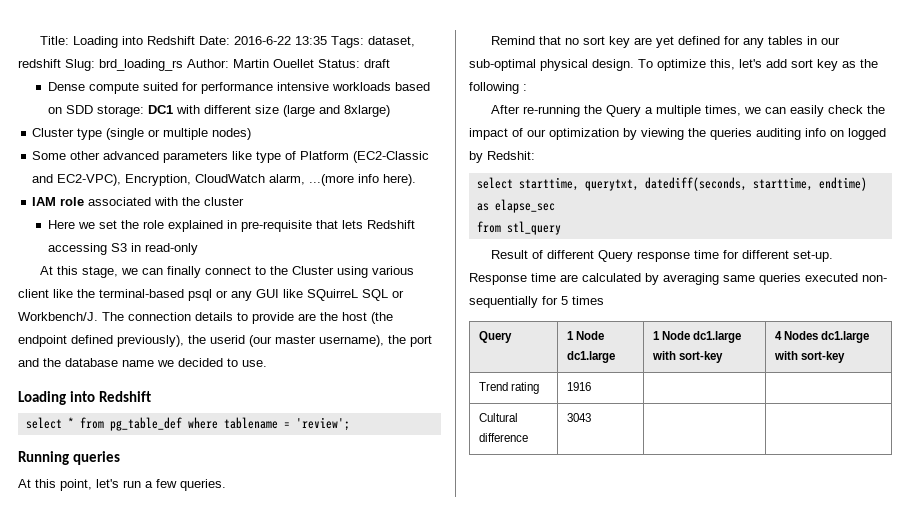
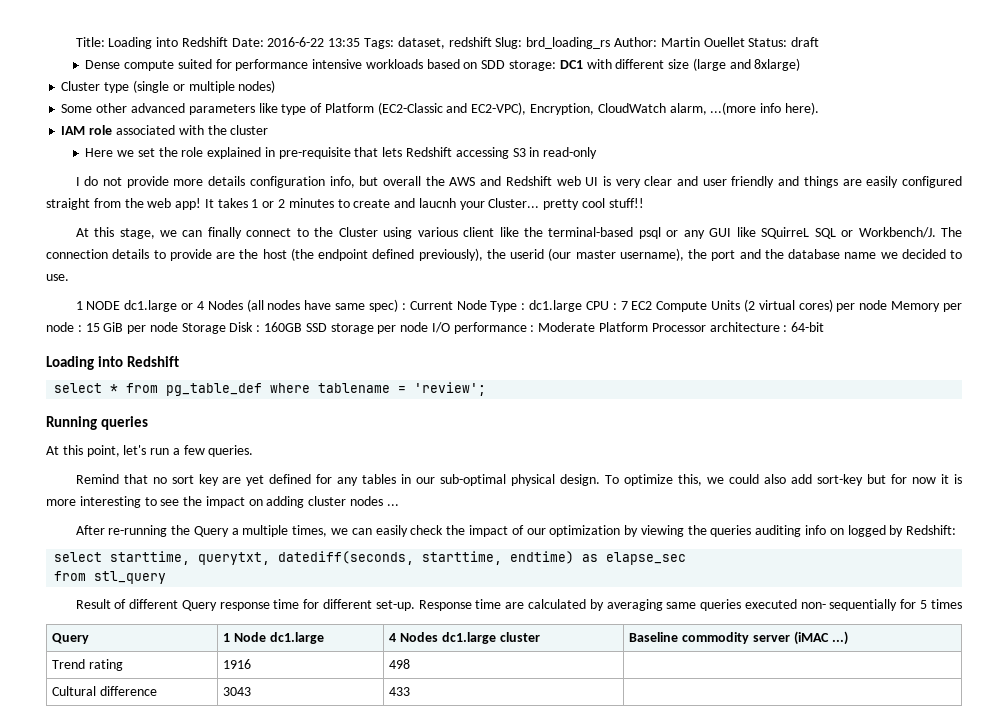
(198, 249) none -> [75,176,963,188] [46,198,644,210] // I do not provide more details configuration info, but overall the AWS and Redshift web UI is very clear and user friendly and things are easily configured straight from the web app! It takes 1 or 2 minutes to create and laucnh your Cluster... pretty cool stuff!!
(267, 363) none -> [75,299,963,312] [46,322,825,334] // 1 NODE dc1.large or 4 Nodes (all nodes have same spec) : Current Node Type : dc1.large CPU : 7 EC2 Compute Units (2 virtual cores) per node Memory per node : 15 GiB per node Storage Disk : 160GB SSD storage per node I/O performance : Moderate Platform Processor architecture : 64-bit
[739,59,878,71] [469,82,527,94] let's add sort key as the following : -> [707,474,962,486] [46,496,399,508] we could also add sort-key but for now it is more interesting to see the impact on adding cluster nodes ...
[487,151,535,160] Redshit: -> [906,525,957,535] Redshift:
[652,331,741,343] [651,351,723,363] [774,331,869,343] [773,351,845,363] 1 Node dc1.large with sort-key | 4 Nodes dc1.large with sort-key -> [389,632,540,644] [629,631,848,645] 4 Nodes dc1.large cluster | Baseline commodity server (iMAC ...)
(591, 386) none -> [389,659,411,669] 498
(591, 417) none -> [389,687,411,696] 433

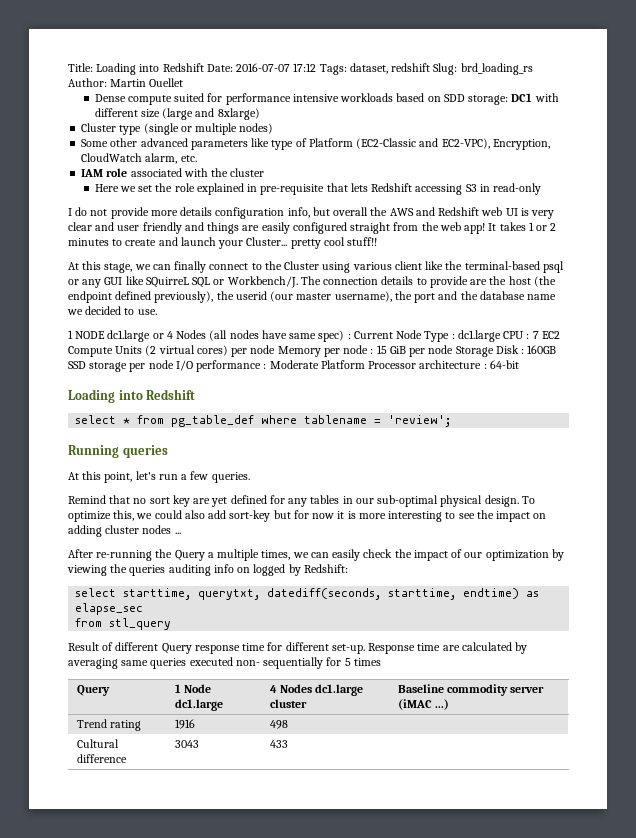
[267,37,361,47] 2016-6-22 13:35 -> [236,63,317,72] 2016-07-07 17:12
[748,37,820,47] Status: draft -> (184, 82) none
[710,102,819,115] ...(more info here). -> [180,155,197,162] etc.
[418,198,456,208] laucnh -> [180,237,216,246] launch

